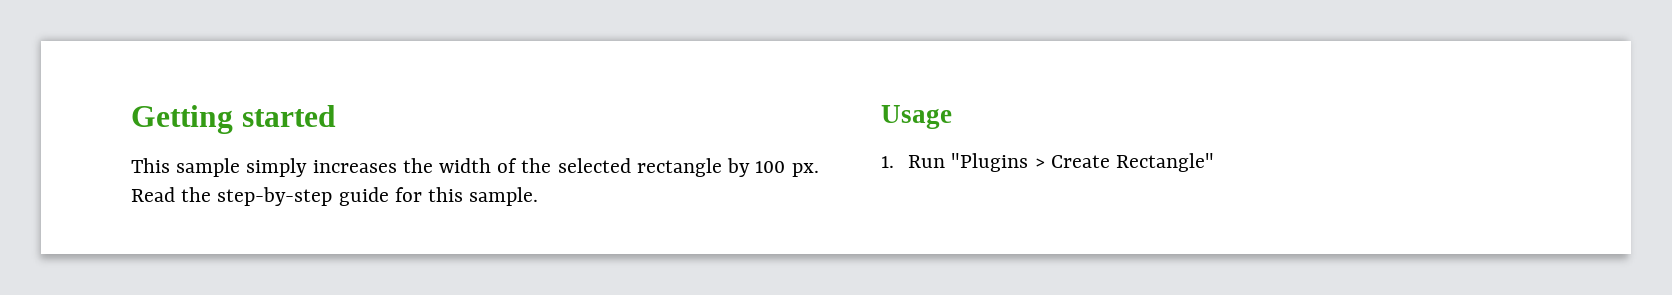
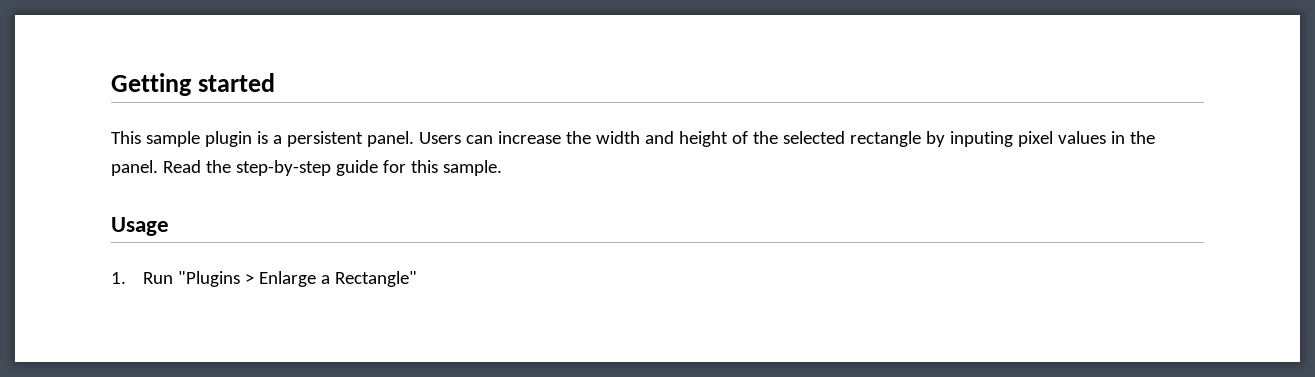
[246,158,492,177] simply increases the width -> [204,131,728,147] plugin is a persistent panel. Users can increase the width and height
[755,161,819,177] 100 px. -> [949,131,1155,147] [111,160,158,176] inputing pixel values in the panel.
[1050,155,1110,168] Create -> [258,271,330,287] Enlarge a

